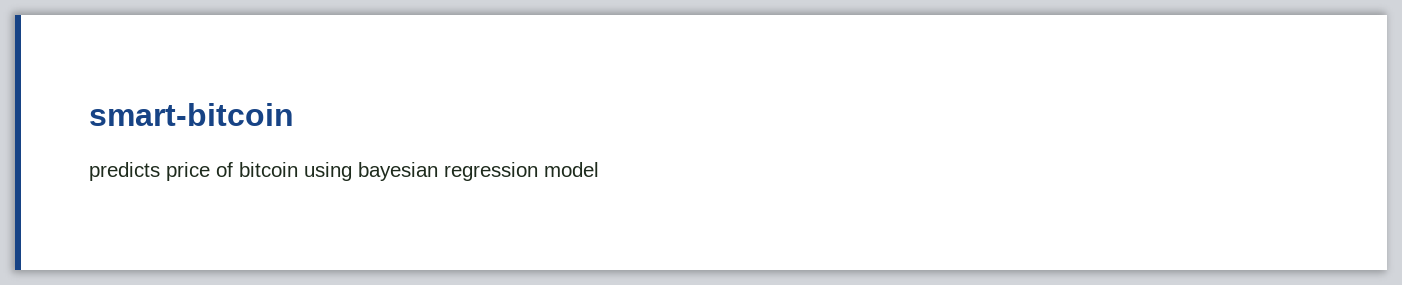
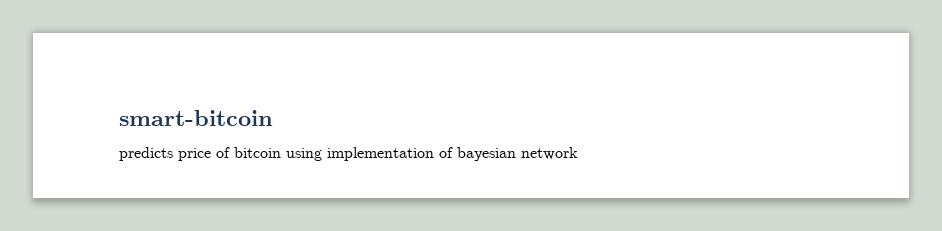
[358,162,599,181] bayesian regression model -> [327,147,578,161] implementation of bayesian network

